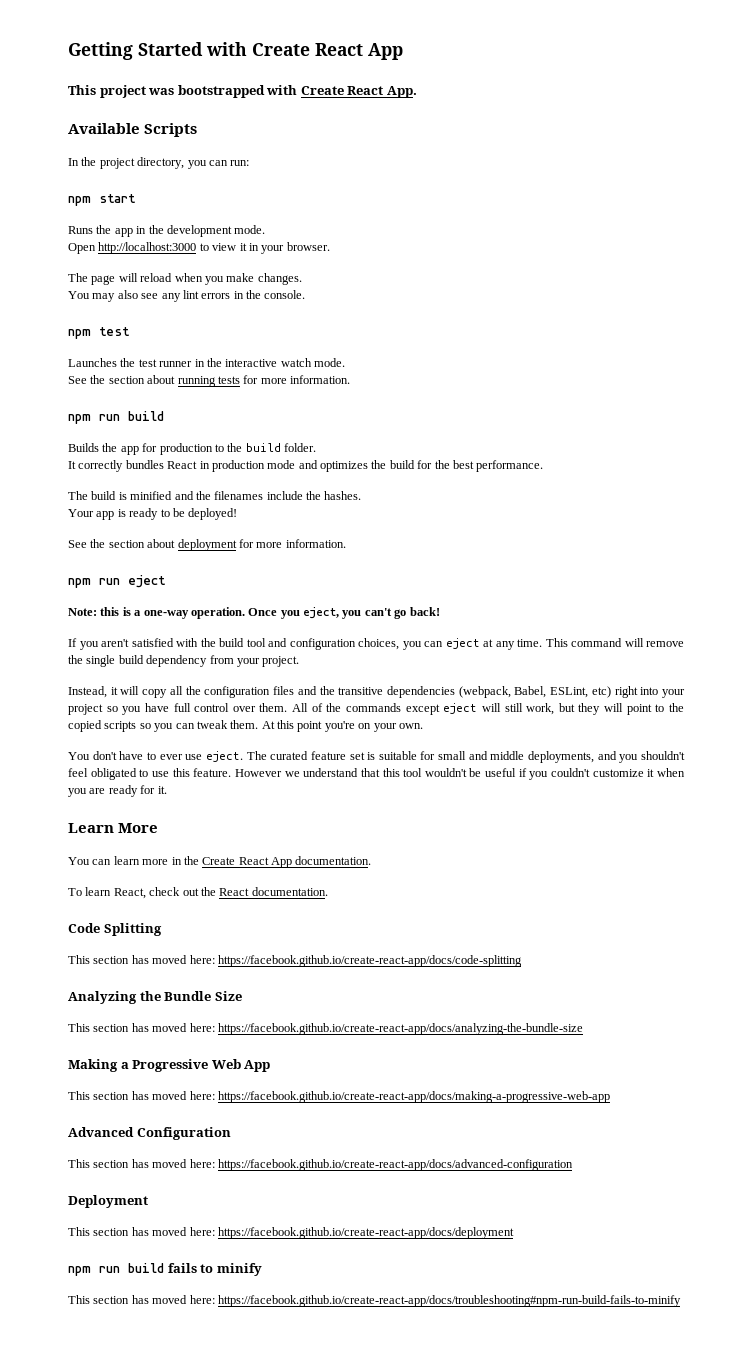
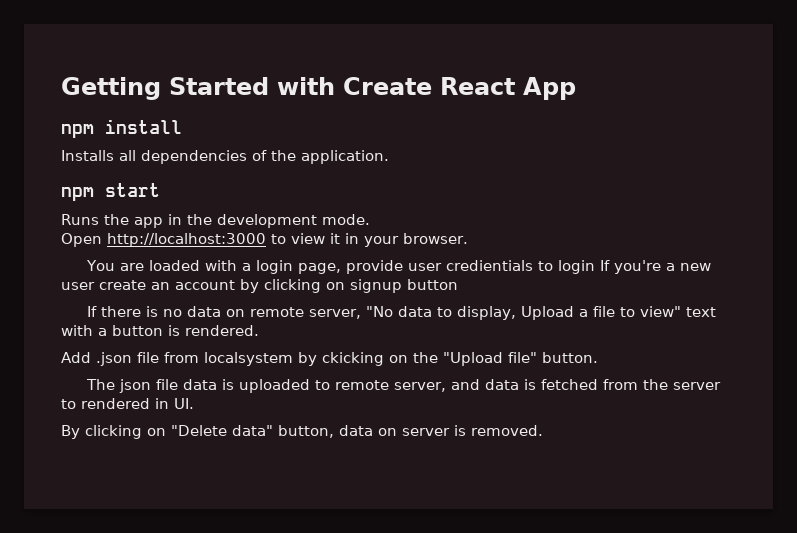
[68,85,417,98] [68,123,198,137] [68,157,250,169] This project was bootstrapped with Create React App. // Available Scripts // In the project directory, you can run: -> [61,119,182,138] [61,150,389,164] npm install // Installs all dependencies of the application.
[68,273,302,285] [68,290,306,302] [68,327,130,339] [68,358,345,367] [68,375,350,387] [68,411,164,424] [68,443,316,455] [68,460,544,472] [68,491,362,500] [68,508,238,520] [68,539,346,551] [68,575,166,588] [68,607,440,619] [68,638,684,650] [68,655,300,667] [68,686,685,698] [68,703,684,715] [68,720,423,732] [68,751,685,763] [68,768,685,780] [68,785,167,797] [68,823,159,833] [68,856,372,868] [68,887,328,899] [68,923,162,936] [68,955,522,967] [68,991,242,1004] [68,1023,583,1035] [68,1059,271,1072] [68,1091,610,1103] [68,1127,231,1140] [68,1159,573,1171] [68,1195,148,1208] [68,1227,514,1239] [68,1263,262,1276] [68,1295,681,1307] The page will reload when you make changes. // You may also see any lint errors in the console. // npm test // Launches the test runner in the interactive watch mode. // See the section about running tests for more information. // npm run build // Builds the app for production to the build folder. // It correctly bundles React in production mode and optimizes the build for the best performance. // The build is minified and the filenames include the hashes. // Your app is ready to be deployed! // See the section about deployment for more information. // npm run eject // Note: this is a one-way operation. Once you eject, you can't go back! // If you aren't satisfied with the build tool and configuration choices, you can eject at any time. This command will remove the single build dependency from your project. // Instead, it will copy all the configuration files and the transitive dependencies (webpack, Babel, ESLint, etc) right into your project so you have full control over them. All of the commands except eject will still work, but they will point to the copied scripts so you can tweak them. At this point you're on your own. // You don't have to ever use eject. The curated feature set is suitable for small and middle deployments, and you shouldn't feel obligated to use this feature. However we understand that this tool wouldn't be useful if you couldn't customize it when you are ready for it. // Learn More // You can learn more in the Create React App documentation. // To learn React, check out the React documentation. // Code Splitting // This section has moved here: https://facebook.github.io/create-react-app/docs/code-splitting // Analyzing the Bundle Size // This section has moved here: https://facebook.github.io/create-react-app/docs/analyzing-the-bundle-size // Making a Progressive Web App // This section has moved here: https://facebook.github.io/create-react-app/docs/making-a-progressive-web-app // Advanced Configuration // This section has moved here: https://facebook.github.io/create-react-app/docs/advanced-configuration // Deployment // This section has moved here: https://facebook.github.io/create-react-app/docs/deployment // npm run build fails to minify // This section has moved here: https://facebook.github.io/create-react-app/docs/troubleshooting#npm-run-build-fails-to-minify -> [86,260,712,274] [61,279,458,293] [87,306,717,320] [61,325,259,336] [61,352,598,366] [86,379,722,393] [61,398,194,409] [61,425,543,439] You are loaded with a login page, provide user credientials to login If you're a new user create an account by clicking on signup button // If there is no data on remote server, "No data to display, Upload a file to view" text with a button is rendered. // Add .json file from localsystem by ckicking on the "Upload file" button. // The json file data is uploaded to remote server, and data is fetched from the server to rendered in UI. // By clicking on "Delete data" button, data on server is removed.

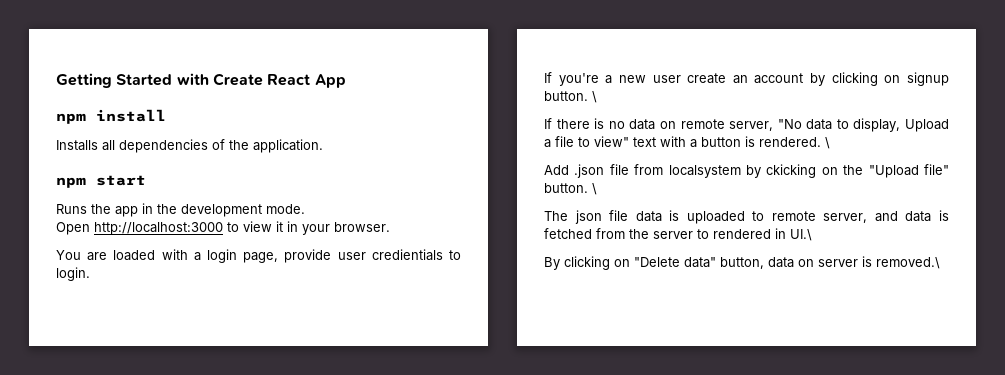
[558,260,596,274] login -> [56,267,90,281] login. //
[407,279,458,290] button -> [544,91,597,103] button. \
(259, 330) none -> [825,137,830,149] \
(598, 357) none -> [592,183,597,195] \
[174,398,194,409] UI. -> [790,229,812,241] UI.\
[471,425,543,436] removed. -> [876,257,940,269] removed.\

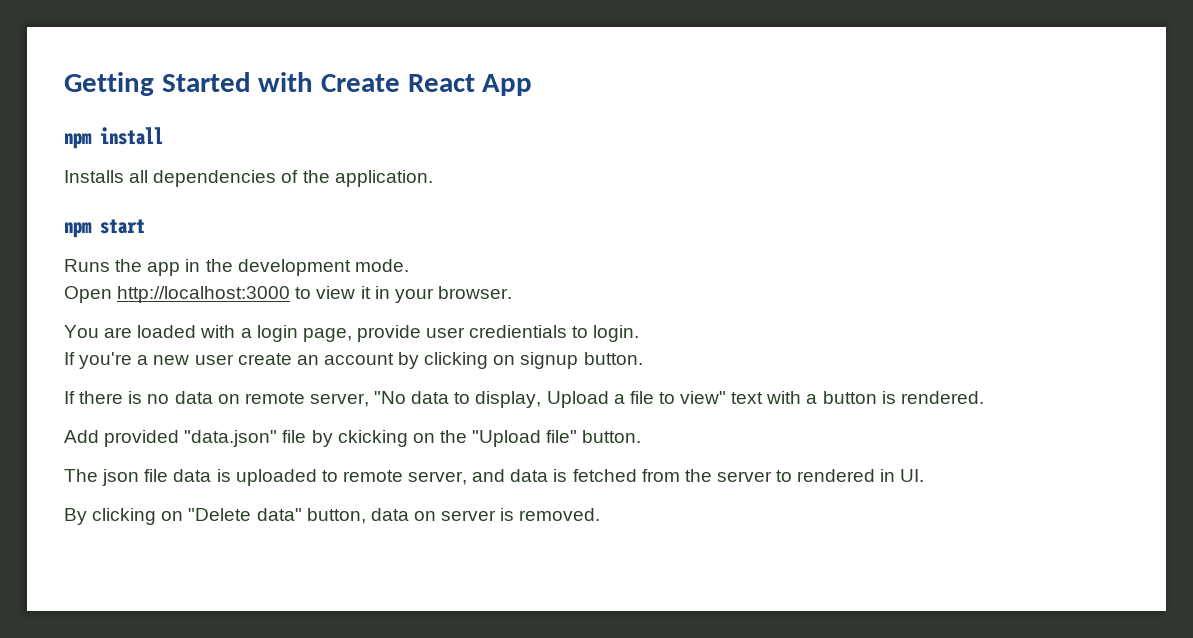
[592,91,597,103] \ -> (643, 358) none
[825,137,830,149] \ -> (984, 397) none
[574,164,741,178] .json file from localsystem -> [104,430,307,447] provided "data.json" file
[592,183,597,195] \ -> (642, 436) none
[790,229,812,241] UI.\ -> [900,469,925,482] UI.
[876,257,940,269] removed.\ -> [519,508,601,521] removed.

